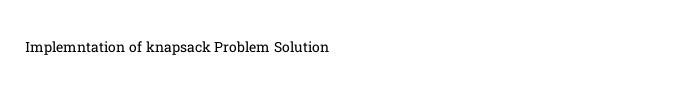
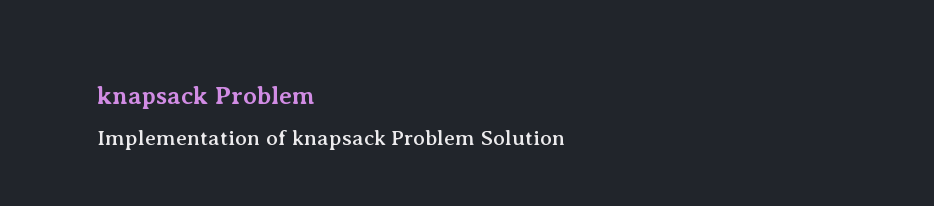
[25,41,125,55] Implemntation -> [97,86,315,109] [97,130,260,150] knapsack Problem // Implementation

